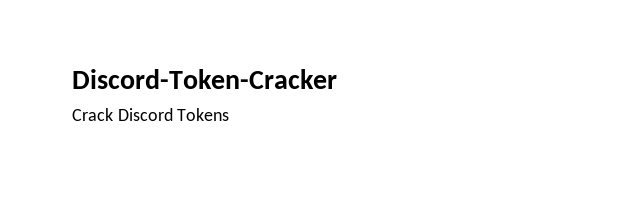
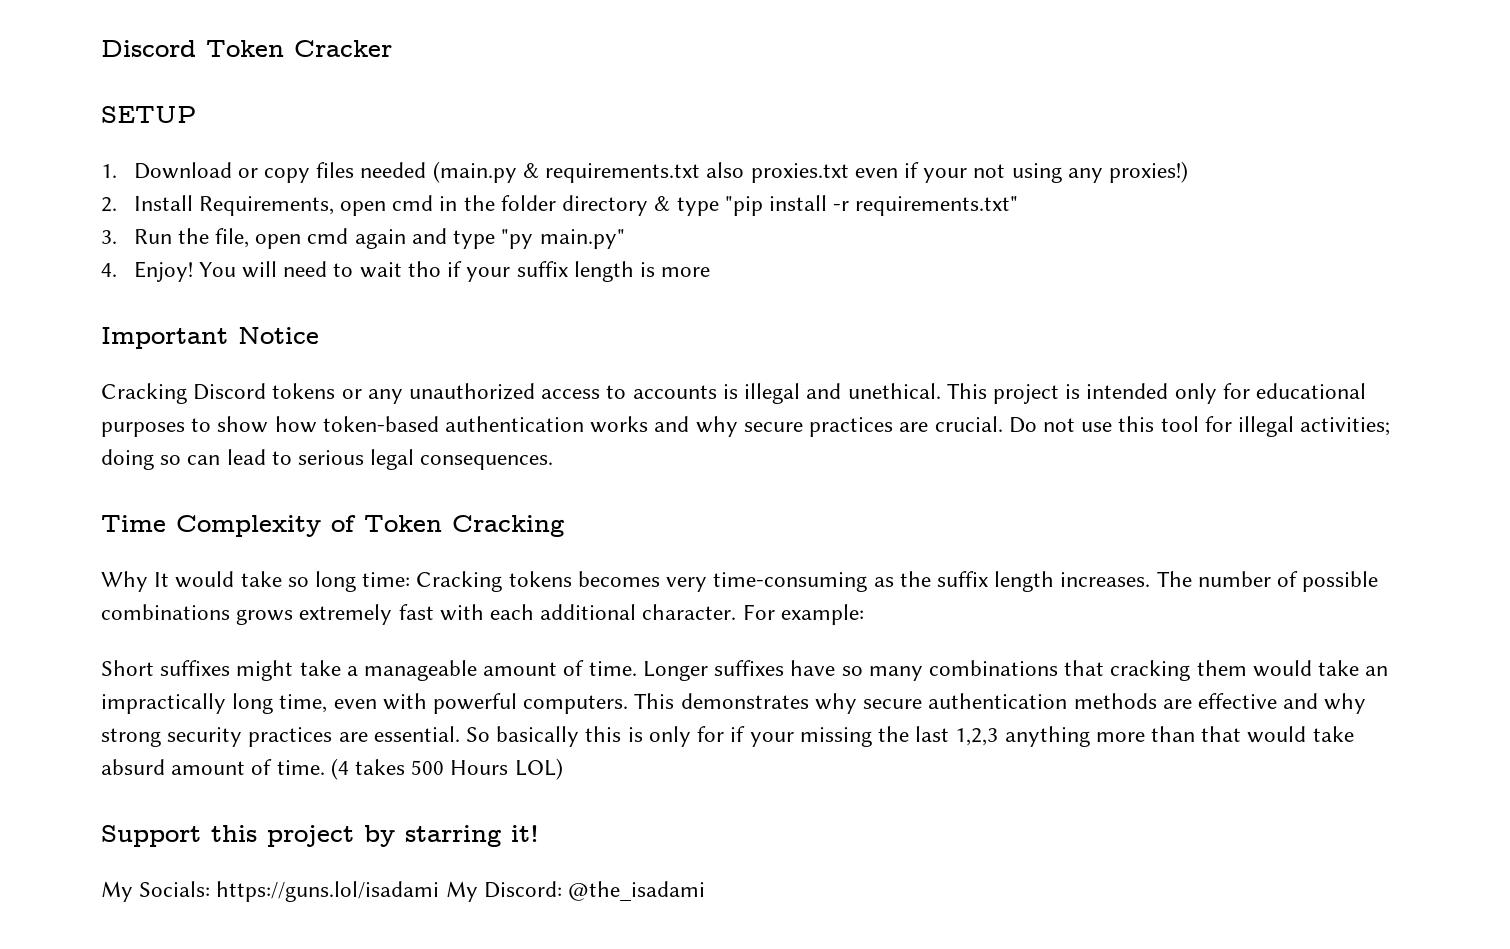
[72,69,337,89] [72,108,230,121] Discord-Token-Cracker // Crack Discord Tokens -> [101,40,392,57] [101,106,196,123] [101,161,1188,183] [101,195,1019,216] [101,228,625,249] [101,261,711,282] [101,327,319,349] [101,383,1366,404] [101,416,1391,437] [101,449,554,470] [101,515,564,537] [101,571,1379,592] [101,604,864,625] [101,660,1389,681] [101,693,1367,714] [101,726,1354,747] [101,758,563,780] [101,825,539,847] [101,881,706,902] Discord Token Cracker // SETUP // 1. Download or copy files needed (main.py & requirements.txt also proxies.txt even if your not using any proxies!) // 2. Install Requirements, open cmd in the folder directory & type "pip install -r requirements.txt" // 3. Run the file, open cmd again and type "py main.py" // 4. Enjoy! You will need to wait tho if your suffix length is more // Important Notice // Cracking Discord tokens or any unauthorized access to accounts is illegal and unethical. This project is intended only for educational purposes to show how token-based authentication works and why secure practices are crucial. Do not use this tool for illegal activities; doing so can lead to serious legal consequences. // Time Complexity of Token Cracking // Why It would take so long time: Cracking tokens becomes very time-consuming as the suffix length increases. The number of possible combinations grows extremely fast with each additional character. For example: // Short suffixes might take a manageable amount of time. Longer suffixes have so many combinations that cracking them would take an impractically long time, even with powerful computers. This demonstrates why secure authentication methods are effective and why strong security practices are essential. So basically this is only for if your missing the last 1,2,3 anything more than that would take absurd amount of time. (4 takes 500 Hours LOL) // Support this project by starring it! // My Socials: https://guns.lol/isadami My Discord: @the_isadami

